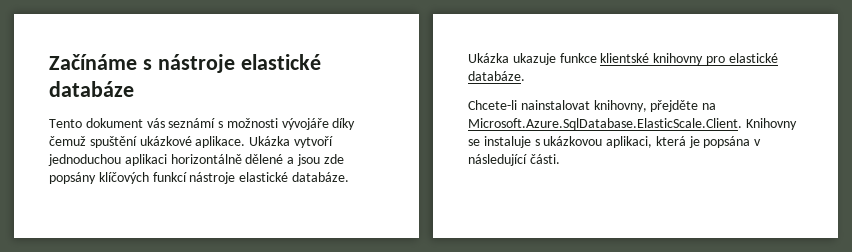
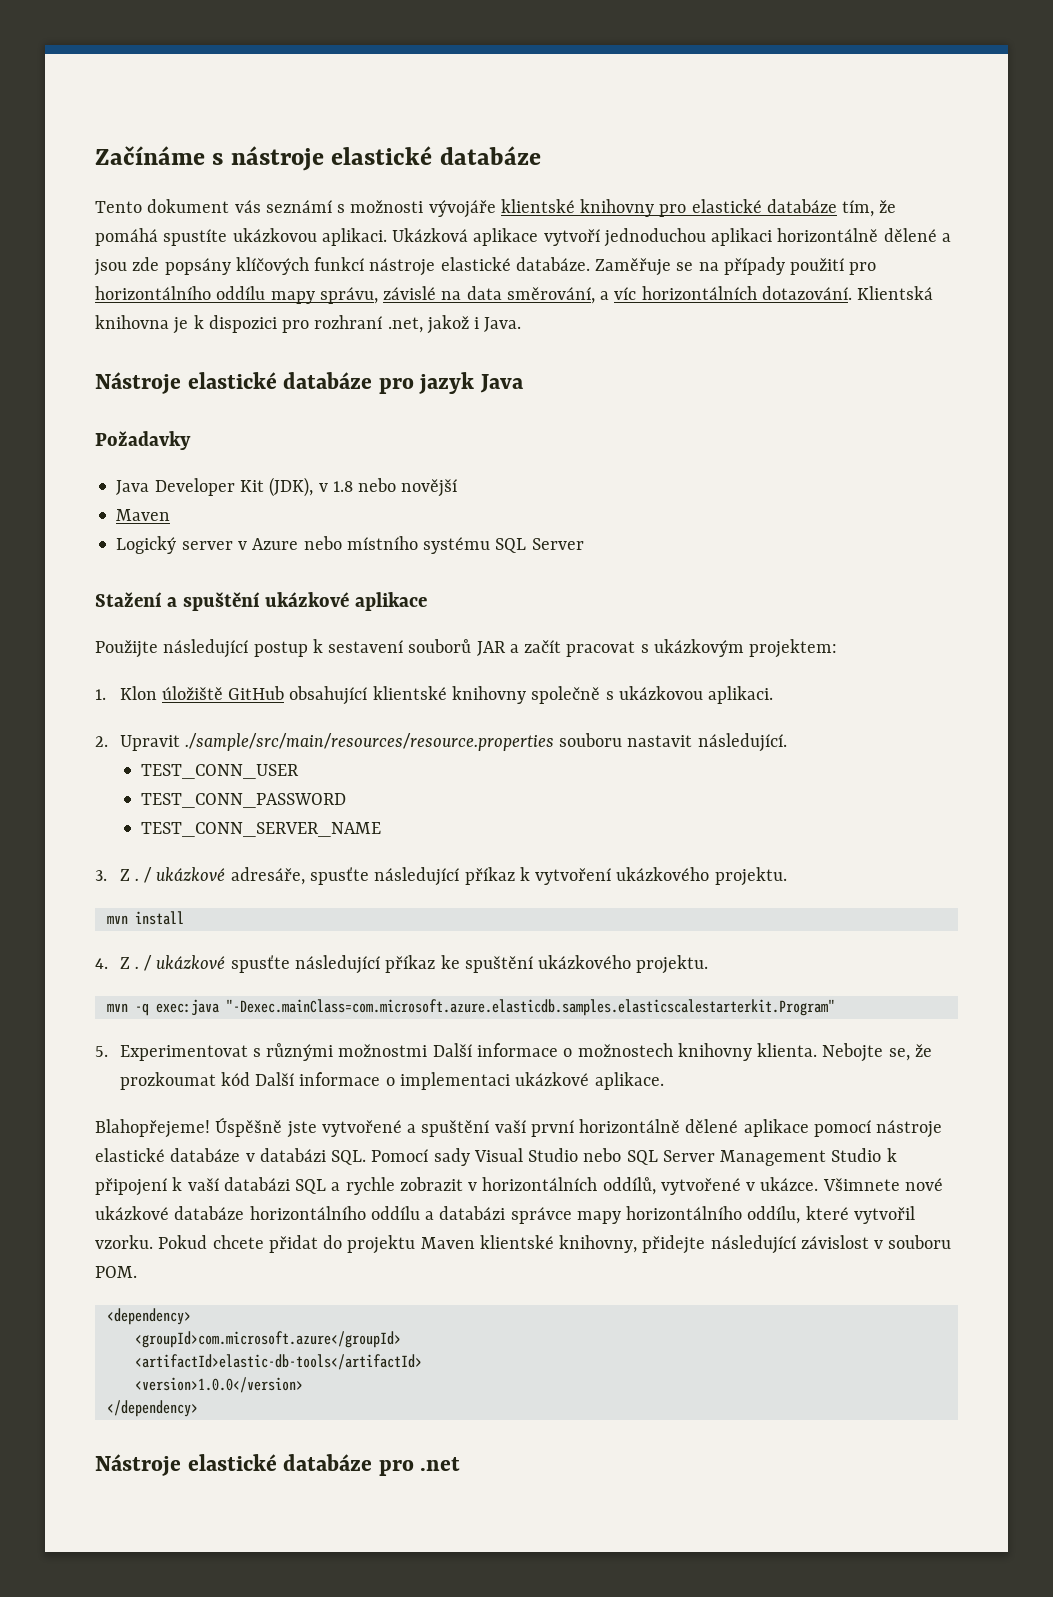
[332,118,356,130] [49,136,291,148] díky čemuž spuštění ukázkové aplikace. Ukázka -> [500,199,897,217] [95,228,539,246] klientské knihovny pro elastické databáze tím, že pomáhá spustíte ukázkovou aplikaci. Ukázková aplikace
[468,53,778,65] [468,71,525,81] [468,100,717,112] [468,118,797,130] [468,136,762,148] [468,154,560,166] Ukázka ukazuje funkce klientské knihovny pro elastické databáze. // Chcete-li nainstalovat knihovny, přejděte na Microsoft.Azure.SqlDatabase.ElasticScale.Client. Knihovny se instaluje s ukázkovou aplikaci, která je popsána v následující části. -> [595,257,877,276] [95,286,934,304] [95,315,522,334] [95,372,525,394] [95,431,191,450] [116,477,458,497] [116,509,171,521] [116,536,584,554] [95,592,427,611] [95,639,838,658] [95,686,774,705] [95,733,787,752] [141,764,300,779] [141,793,347,808] [141,822,382,837] [95,867,787,886] [106,911,184,925] [95,955,709,974] [106,999,835,1016] [95,1043,932,1062] [119,1072,664,1090] [95,1117,943,1138] [95,1148,897,1166] [95,1177,943,1196] [95,1206,915,1224] [95,1235,952,1254] [95,1266,137,1278] [106,1308,191,1325] [134,1331,401,1348] [134,1354,422,1370] [134,1377,303,1393] [106,1400,198,1417] [95,1454,461,1476] Zaměřuje se na případy použití pro horizontálního oddílu mapy správu, závislé na data směrování, a víc horizontálních dotazování. Klientská knihovna je k dispozici pro rozhraní .net, jakož i Java. // Nástroje elastické databáze pro jazyk Java // Požadavky // Java Developer Kit (JDK), v 1.8 nebo novější // Maven // Logický server v Azure nebo místního systému SQL Server // Stažení a spuštění ukázkové aplikace // Použijte následující postup k sestavení souborů JAR a začít pracovat s ukázkovým projektem: // 1. Klon úložiště GitHub obsahující klientské knihovny společně s ukázkovou aplikaci. // 2. Upravit ./sample/src/main/resources/resource.properties souboru nastavit následující. // TEST_CONN_USER // TEST_CONN_PASSWORD // TEST_CONN_SERVER_NAME // 3. Z . / ukázkové adresáře, spusťte následující příkaz k vytvoření ukázkového projektu. // mvn install // 4. Z . / ukázkové spusťte následující příkaz ke spuštění ukázkového projektu. // mvn -q exec:java "-Dexec.mainClass=com.microsoft.azure.elasticdb.samples.elasticscalestarterkit.Program" // 5. Experimentovat s různými možnostmi Další informace o možnostech knihovny klienta. Nebojte se, že prozkoumat kód Další informace o implementaci ukázkové aplikace. // Blahopřejeme! Úspěšně jste vytvořené a spuštění vaší první horizontálně dělené aplikace pomocí nástroje elastické databáze v databázi SQL. Pomocí sady Visual Studio nebo SQL Server Management Studio k připojení k vaší databázi SQL a rychle zobrazit v horizontálních oddílů, vytvořené v ukázce. Všimnete nové ukázkové databáze horizontálního oddílu a databázi správce mapy horizontálního oddílu, které vytvořil vzorku. Pokud chcete přidat do projektu Maven klientské knihovny, přidejte následující závislost v souboru POM. // <dependency> // <groupId>com.microsoft.azure</groupId> // <artifactId>elastic-db-tools</artifactId> // <version>1.0.0</version> // </dependency> // Nástroje elastické databáze pro .net

